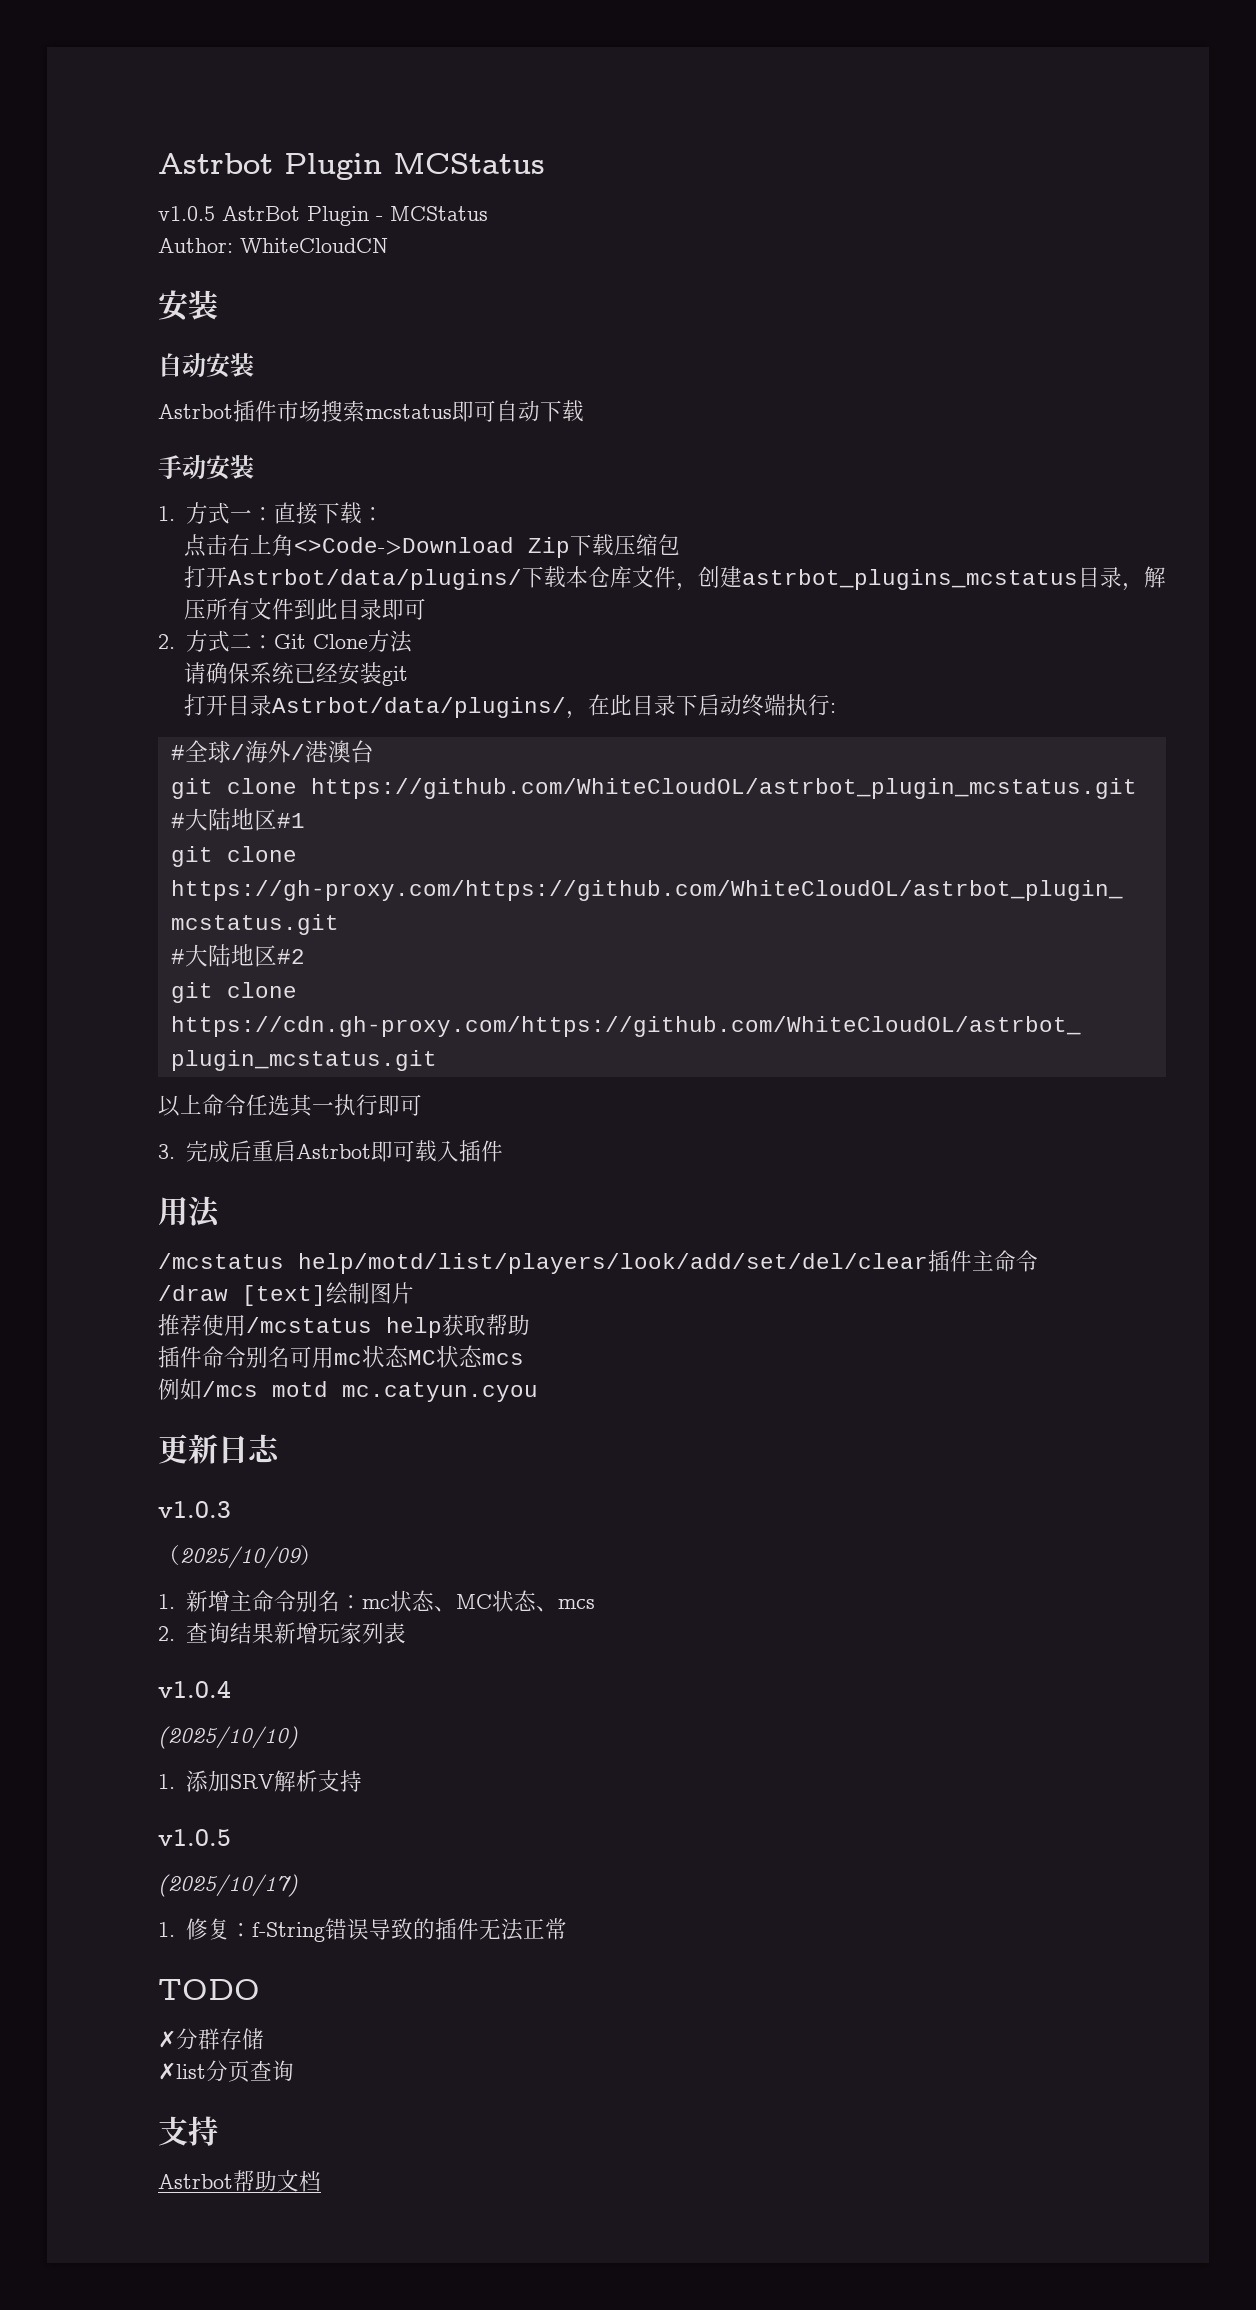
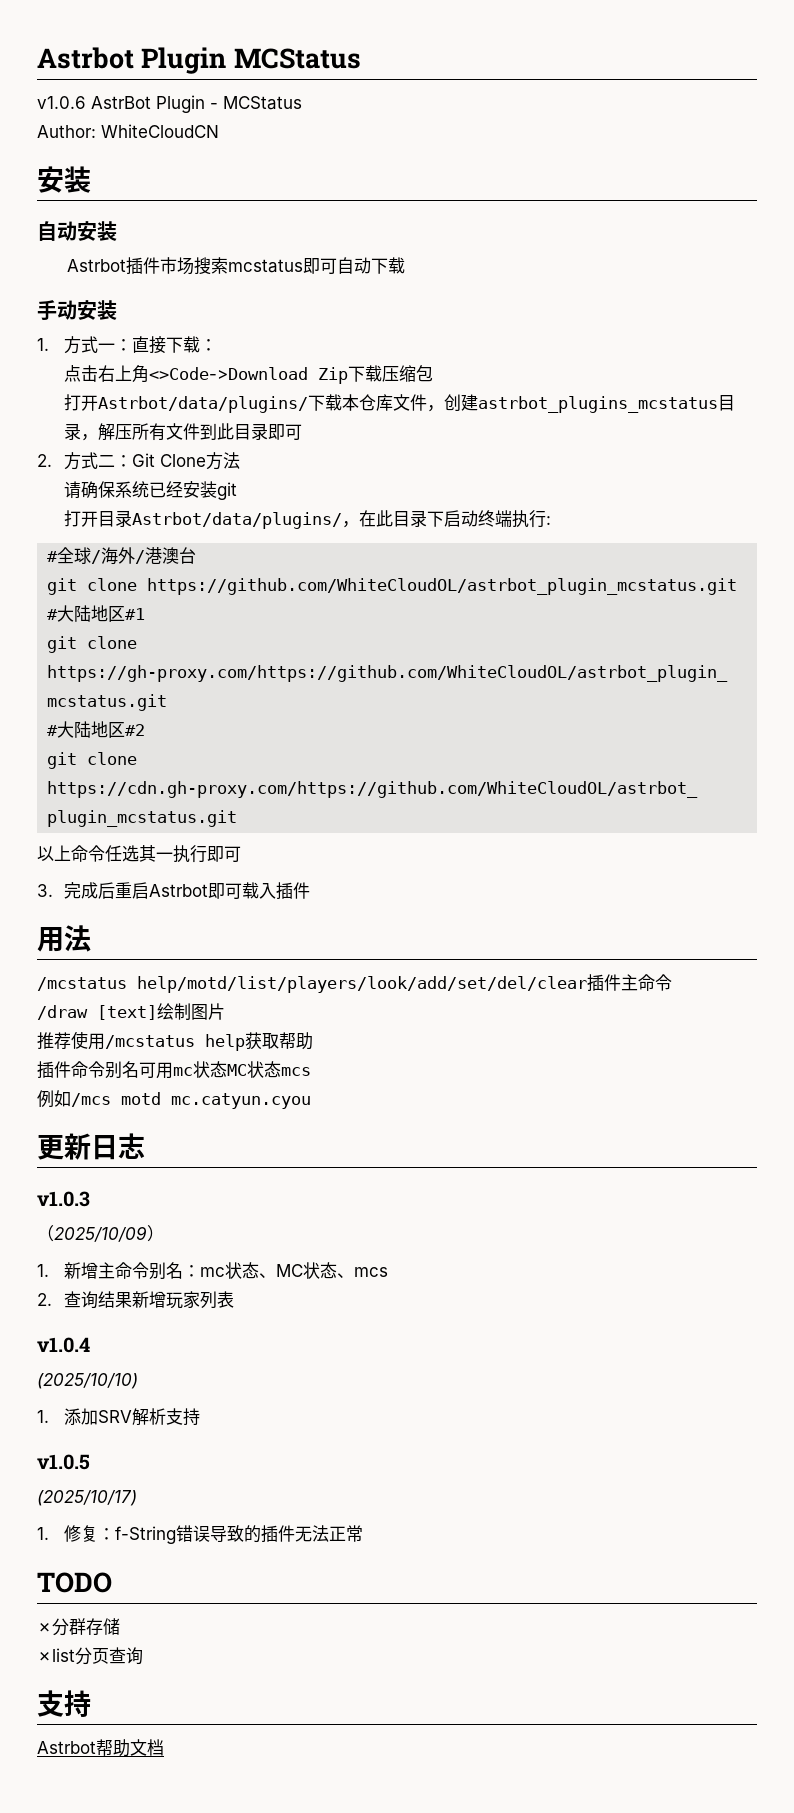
[158,206,215,221] v1.0.5 -> [37,96,86,109] v1.0.6

